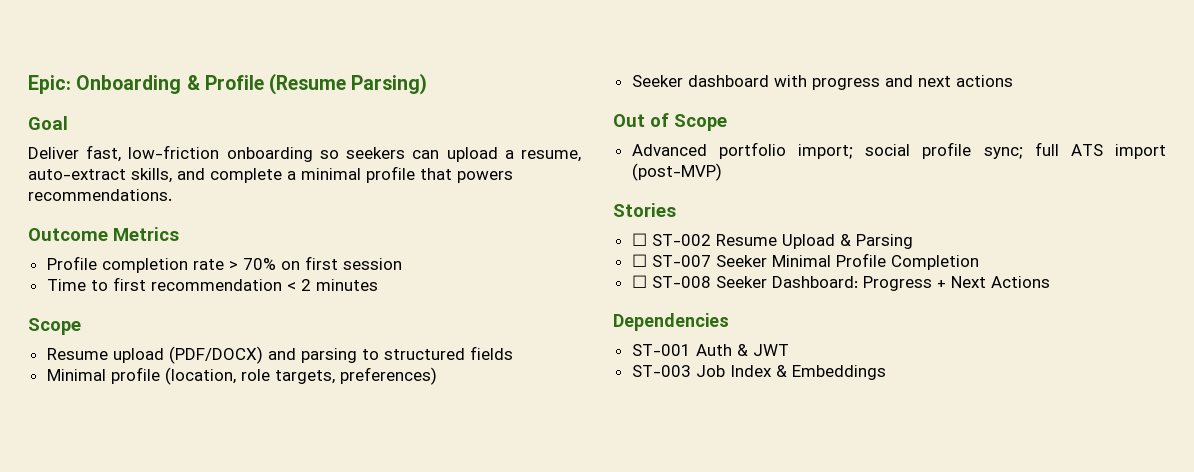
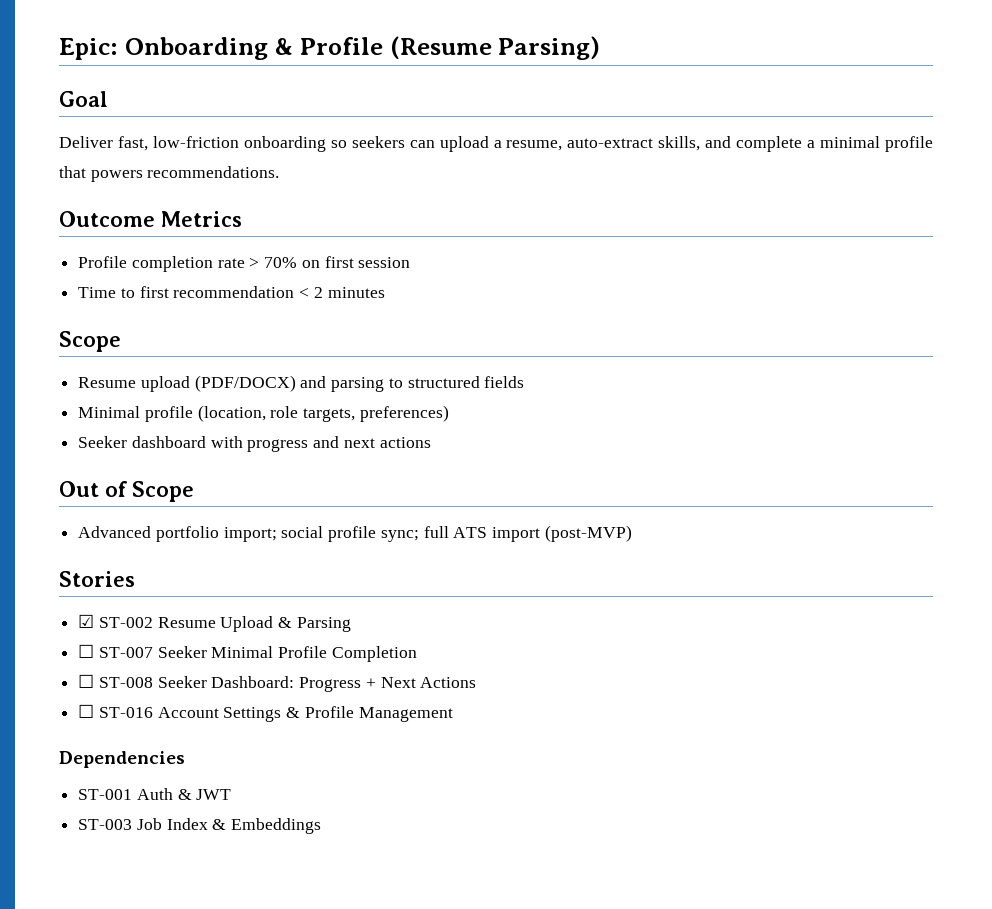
[631,233,647,246] ☐ -> [78,614,95,628] ☑
(1050, 282) none -> [78,704,453,722] // ☐ ST-016 Account Settings & Profile Management

